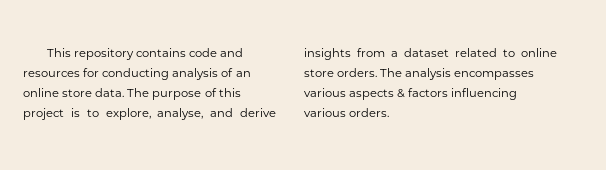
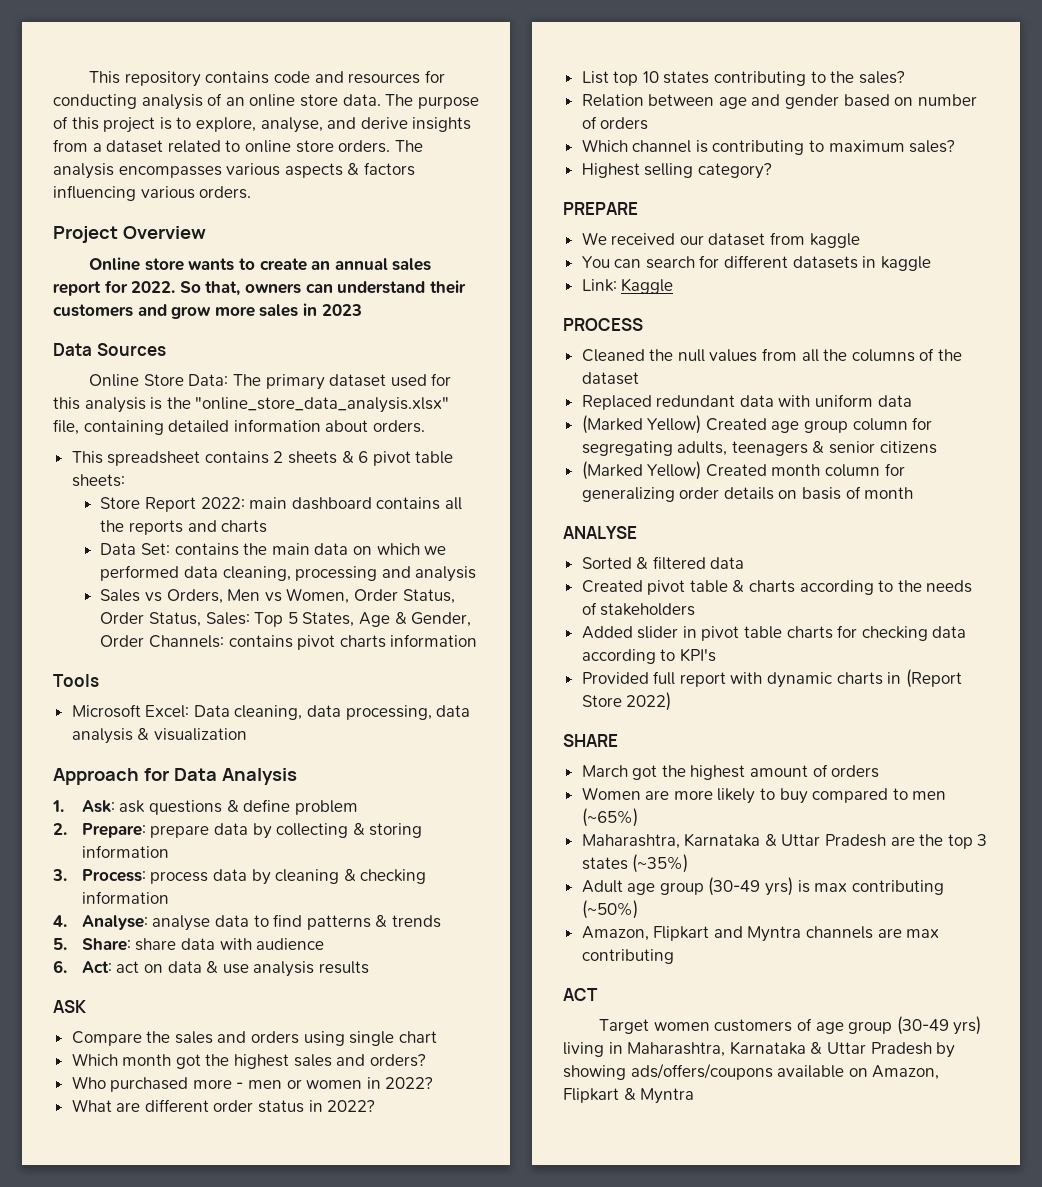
(390, 112) none -> [53,226,206,243] [89,257,432,271] [53,280,466,296] [53,303,362,319] [53,343,166,356] [89,373,452,390] [53,397,450,413] [53,419,425,435] [71,450,454,466] [71,474,125,487] [100,497,463,512] [100,520,268,535] [100,543,447,556] [100,565,477,582] [100,588,455,604] [100,611,472,627] [100,634,478,650] [53,674,99,687] [71,704,471,720] [71,727,247,744] [53,768,297,785] [52,799,358,815] [53,822,423,839] [81,845,169,858] [52,868,427,885] [81,891,169,904] [53,914,441,931] [53,938,325,951] [53,960,369,977] [53,1000,86,1013] [71,1031,437,1046] [71,1053,426,1069] [71,1076,434,1092] [71,1099,376,1113] [581,71,905,86] [581,94,977,109] [581,116,649,130] [581,139,956,155] [581,163,772,179] [563,202,638,215] [581,232,860,248] [581,255,931,271] [581,278,674,294] [563,318,643,331] [581,348,963,362] [581,372,639,385] [581,394,912,410] [581,415,933,434] [581,440,937,456] [581,461,905,480] [581,486,914,502] [563,526,637,539] [581,556,745,570] [581,579,973,595] [581,602,696,616] [581,625,967,641] [581,648,716,664] [581,669,962,688] [581,692,672,711] [563,734,618,747] [581,764,880,780] [581,787,947,804] [581,808,638,827] [581,833,988,849] [581,854,689,873] [581,877,944,896] [581,900,638,919] [581,926,940,942] [581,949,674,964] [563,988,598,1001] [599,1016,982,1035] [563,1041,956,1058] [563,1063,940,1080] [563,1087,695,1104] // Project Overview // Online store wants to create an annual sales report for 2022. So that, owners can understand their customers and grow more sales in 2023 // Data Sources // Online Store Data: The primary dataset used for this analysis is the "online_store_data_analysis.xlsx" file, containing detailed information about orders. // This spreadsheet contains 2 sheets & 6 pivot table sheets: // Store Report 2022: main dashboard contains all the reports and charts // Data Set: contains the main data on which we performed data cleaning, processing and analysis // Sales vs Orders, Men vs Women, Order Status, Order Status, Sales: Top 5 States, Age & Gender, Order Channels: contains pivot charts information // Tools // Microsoft Excel: Data cleaning, data processing, data analysis & visualization // Approach for Data Analysis // 1. Ask: ask questions & define problem // 2. Prepare: prepare data by collecting & storing information // 3. Process: process data by cleaning & checking information // 4. Analyse: analyse data to find patterns & trends // 5. Share: share data with audience // 6. Act: act on data & use analysis results // ASK // Compare the sales and orders using single chart // Which month got the highest sales and orders? // Who purchased more - men or women in 2022? // What are different order status in 2022? // List top 10 states contributing to the sales? // Relation between age and gender based on number of orders // Which channel is contributing to maximum sales? // Highest selling category? // PREPARE // We received our dataset from kaggle // You can search for different datasets in kaggle // Link: Kaggle // PROCESS // Cleaned the null values from all the columns of the dataset // Replaced redundant data with uniform data // (Marked Yellow) Created age group column for segregating adults, teenagers & senior citizens // (Marked Yellow) Created month column for generalizing order details on basis of month // ANALYSE // Sorted & filtered data // Created pivot table & charts according to the needs of stakeholders // Added slider in pivot table charts for checking data according to KPI's // Provided full report with dynamic charts in (Report Store 2022) // SHARE // March got the highest amount of orders // Women are more likely to buy compared to men (~65%) // Maharashtra, Karnataka & Uttar Pradesh are the top 3 states (~35%) // Adult age group (30-49 yrs) is max contributing (~50%) // Amazon, Flipkart and Myntra channels are max contributing // ACT // Target women customers of age group (30-49 yrs) living in Maharashtra, Karnataka & Uttar Pradesh by showing ads/offers/coupons available on Amazon, Flipkart & Myntra

